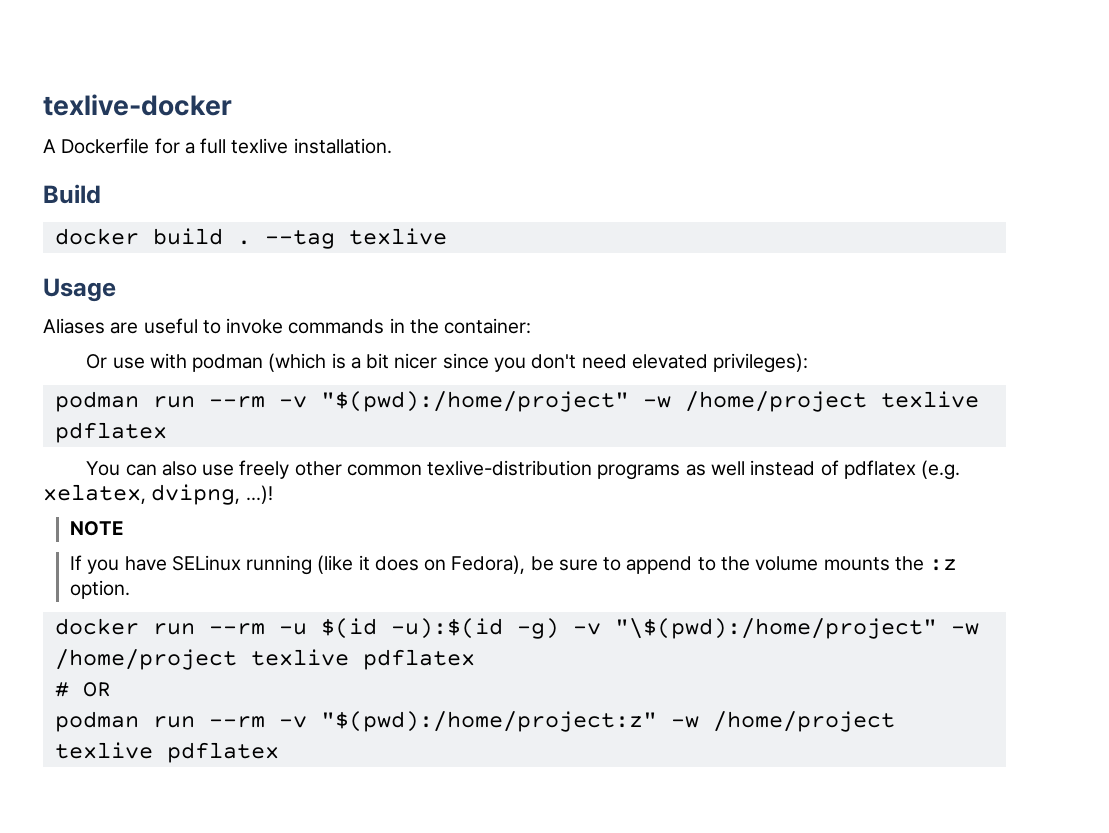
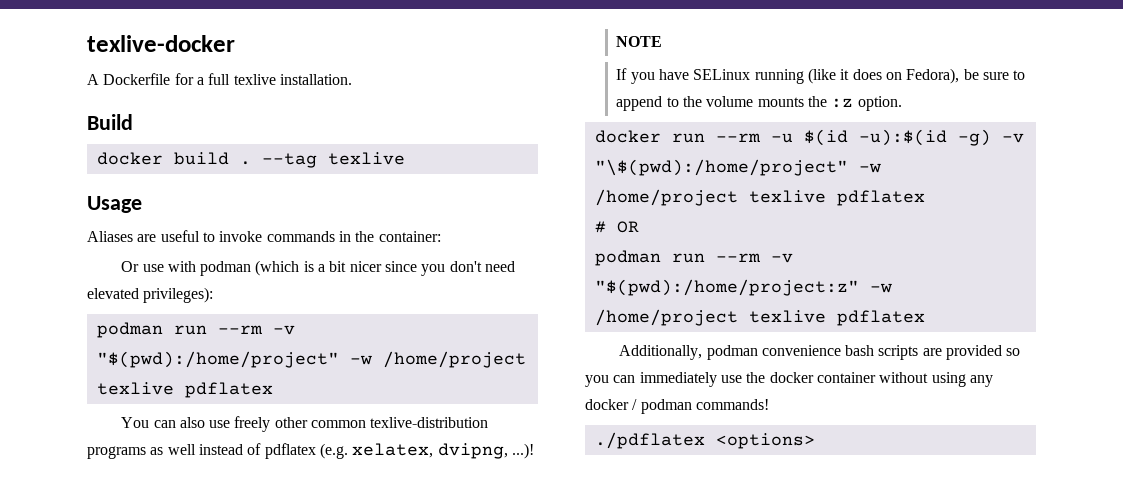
(279, 752) none -> [619,345,1021,360] [585,372,993,387] [585,399,769,414] [594,432,815,449] // Additionally, podman convenience bash scripts are provided so you can immediately use the docker container without using any docker / podman commands! // ./pdflatex <options>

